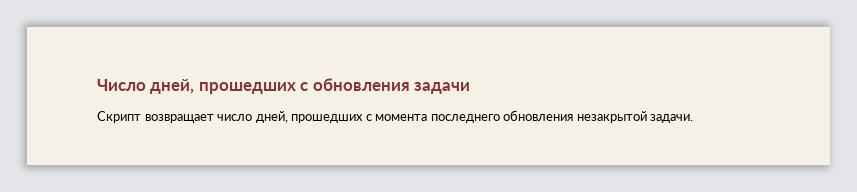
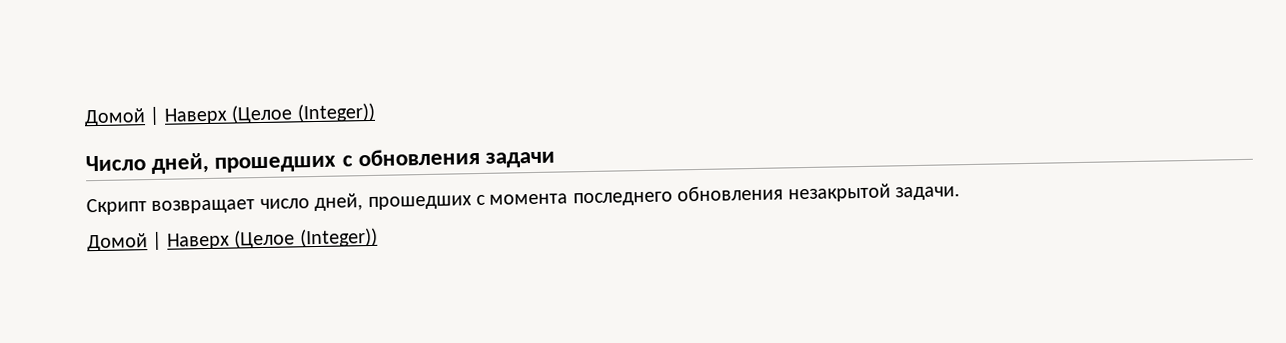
(97, 85) none -> [84,102,376,127] Домой | Наверх (Целое (Integer)) //
(694, 118) none -> [87,227,378,252] // Домой | Наверх (Целое (Integer))

